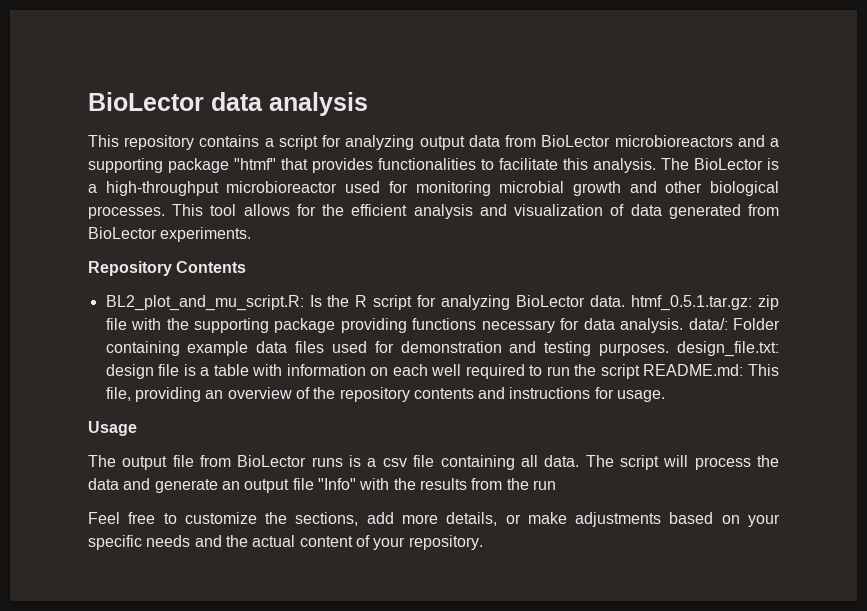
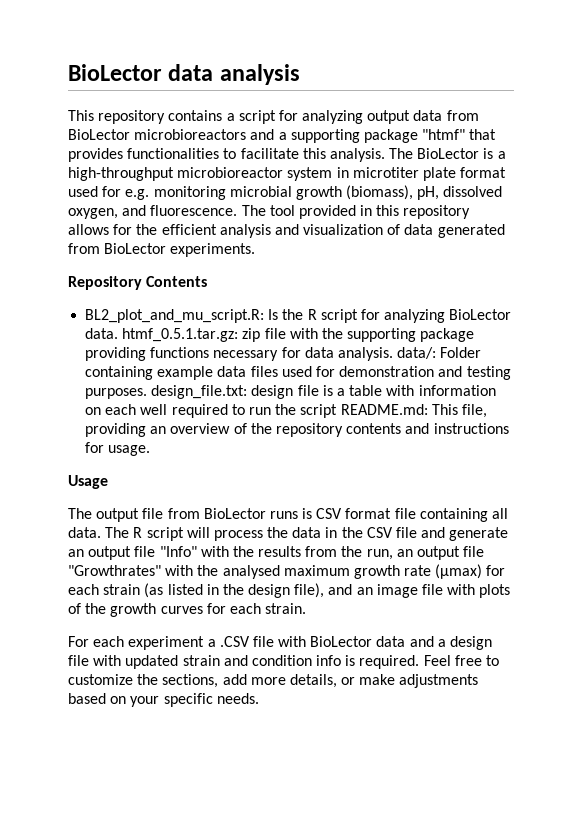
[345,181,408,193] used for -> [287,167,507,181] [68,186,150,200] system in microtiter plate format used for e.g.
[629,181,780,196] [88,204,237,219] and other biological processes. This tool -> [346,185,503,200] [68,205,471,219] (biomass), pH, dissolved oxygen, and fluorescence. The tool provided in this repository
[367,458,407,467] a csv -> [316,508,392,519] CSV format
(614, 461) none -> [133,527,143,538] R
(119, 484) none -> [325,527,418,538] in the CSV file
[532,480,556,490] run // -> [366,546,485,560] [68,564,506,579] [68,583,511,598] [68,603,307,617] [68,636,493,650] [68,655,420,669] run, an output file "Growthrates" with the analysed maximum growth rate (µmax) for each strain (as listed in the design file), and an image file with plots of the growth curves for each strain. // For each experiment a .CSV file with BioLector data and a design file with updated strain and condition info is required.
[146,535,483,550] needs and the actual content of your repository. -> [216,693,259,704] needs.

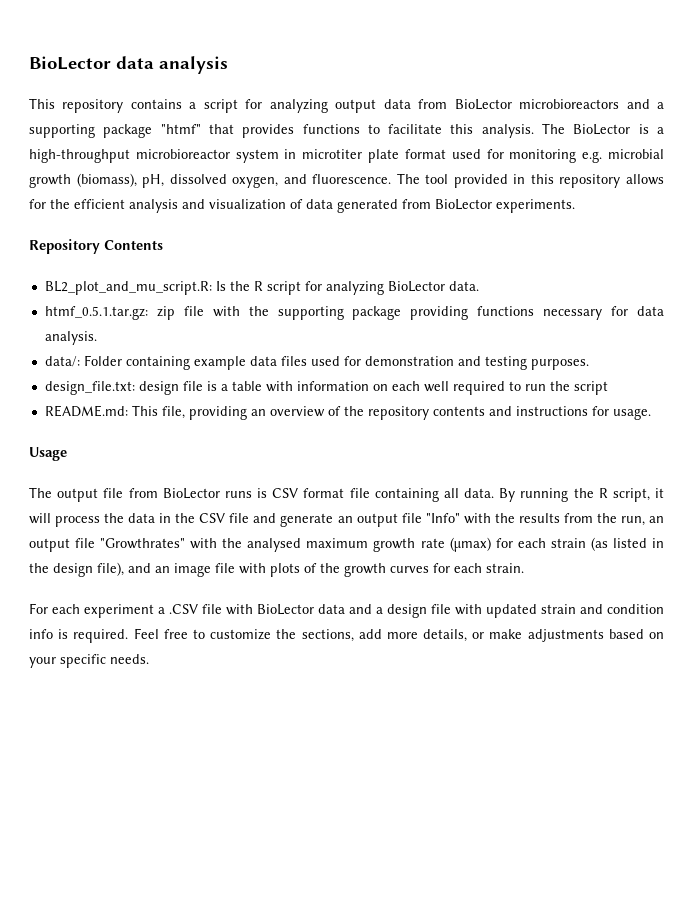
[127,148,220,159] functionalities -> [302,124,360,134] functions
[125,186,226,200] e.g. monitoring -> [509,149,603,163] monitoring e.g.
(119, 333) none -> (479, 286) //
(393, 354) none -> (97, 338) //
(148, 393) none -> (589, 364) //
(338, 411) none -> (608, 388) //
[105,527,184,541] The R script -> [499,488,664,502] By running the R script, it

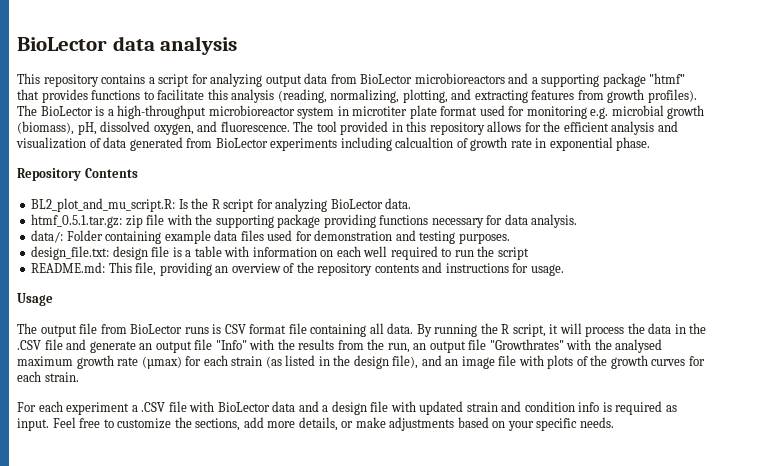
[481,124,534,138] analysis. -> [231,89,697,103] analysis (reading, normalizing, plotting, and extracting features from growth profiles).
[496,199,575,213] experiments. -> [270,137,651,151] experiments including calcualtion of growth rate in exponential phase.
[199,513,226,523] CSV -> [17,340,41,350] .CSV
[73,629,129,643] required. -> [615,401,677,415] [17,418,49,431] required as input.

